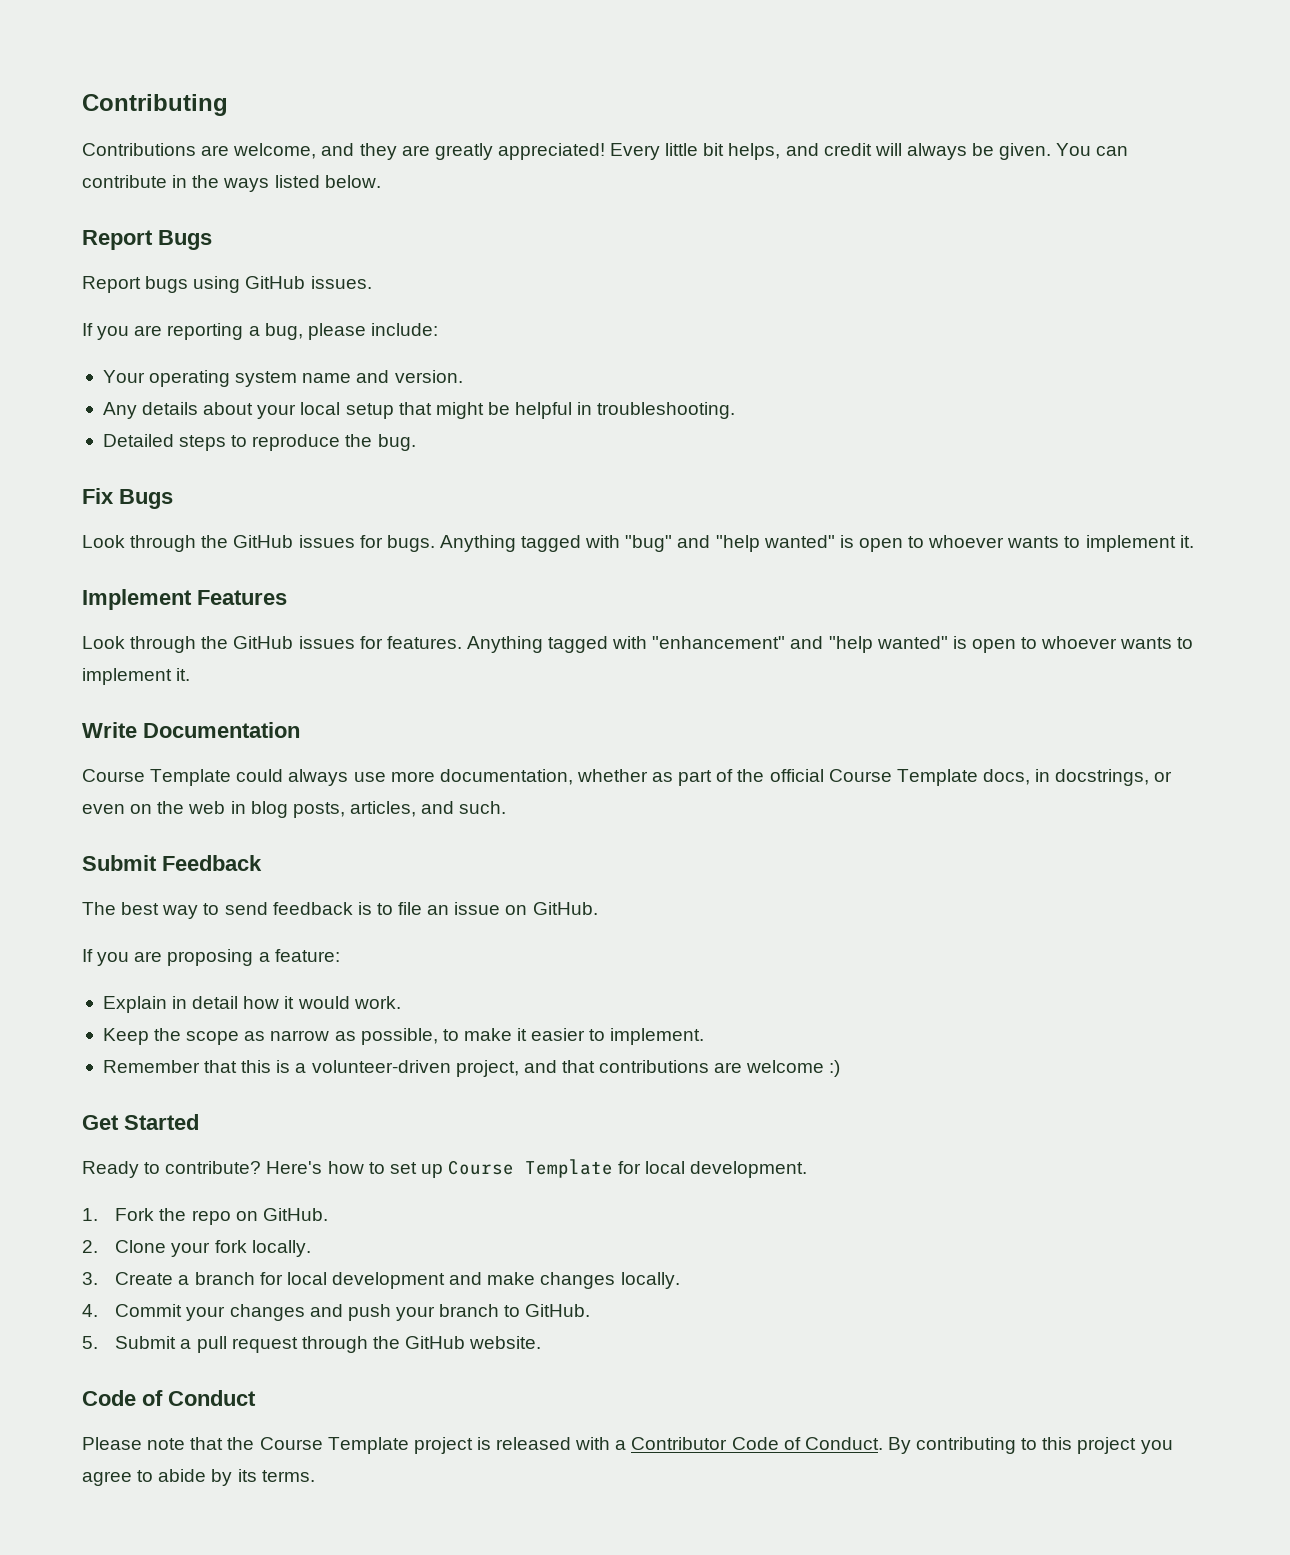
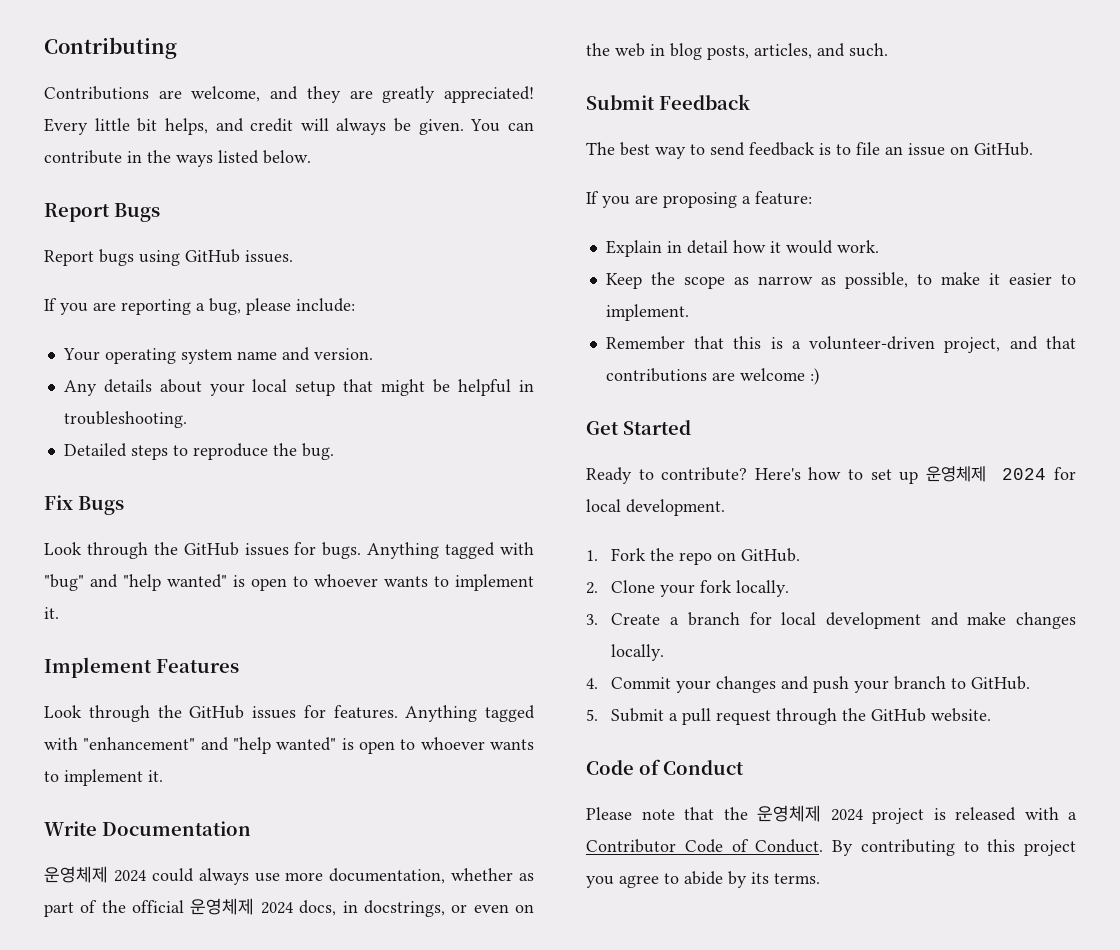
[82,769,232,786] Course Template -> [44,866,146,883] 운영체제 2024
[828,769,978,786] Course Template -> [190,898,293,915] 운영체제 2024
[448,1159,614,1178] Course Template -> [925,466,1047,482] 운영체제 2024
[259,1437,409,1454] Course Template -> [757,805,863,822] 운영체제 2024

